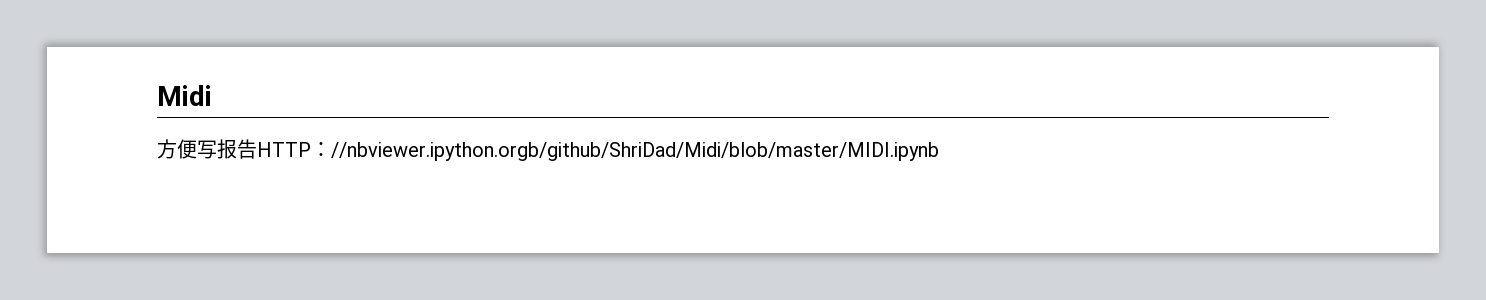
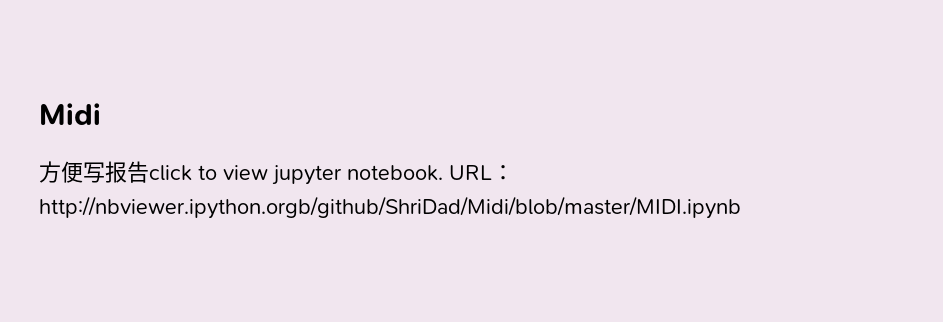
[257,142,939,161] HTTP：//nbviewer.ipython.orgb/github/ShriDad/Midi/blob/master/MIDI.ipynb -> [149,165,514,185] [39,196,741,219] click to view jupyter notebook. URL：http://nbviewer.ipython.orgb/github/ShriDad/Midi/blob/master/MIDI.ipynb

